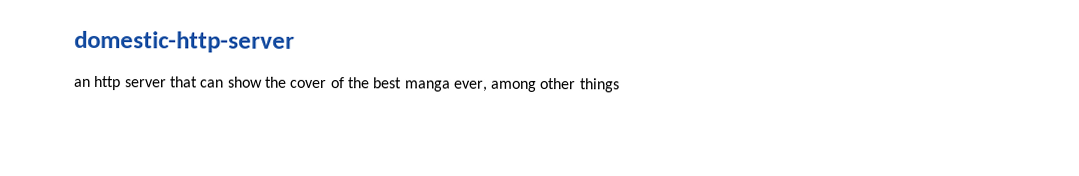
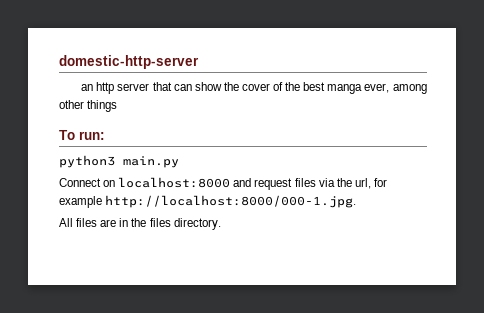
(620, 85) none -> [59,130,105,140] [59,155,179,168] [59,177,387,190] [59,195,357,208] [59,218,221,230] // To run: // python3 main.py // Connect on localhost:8000 and request files via the url, for example http://localhost:8000/000-1.jpg. // All files are in the files directory.

